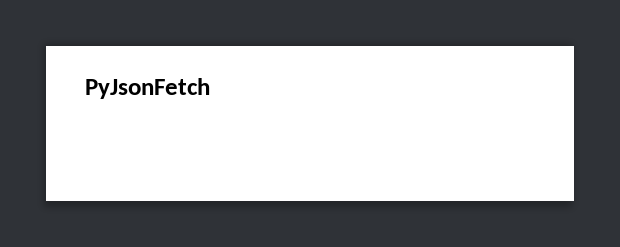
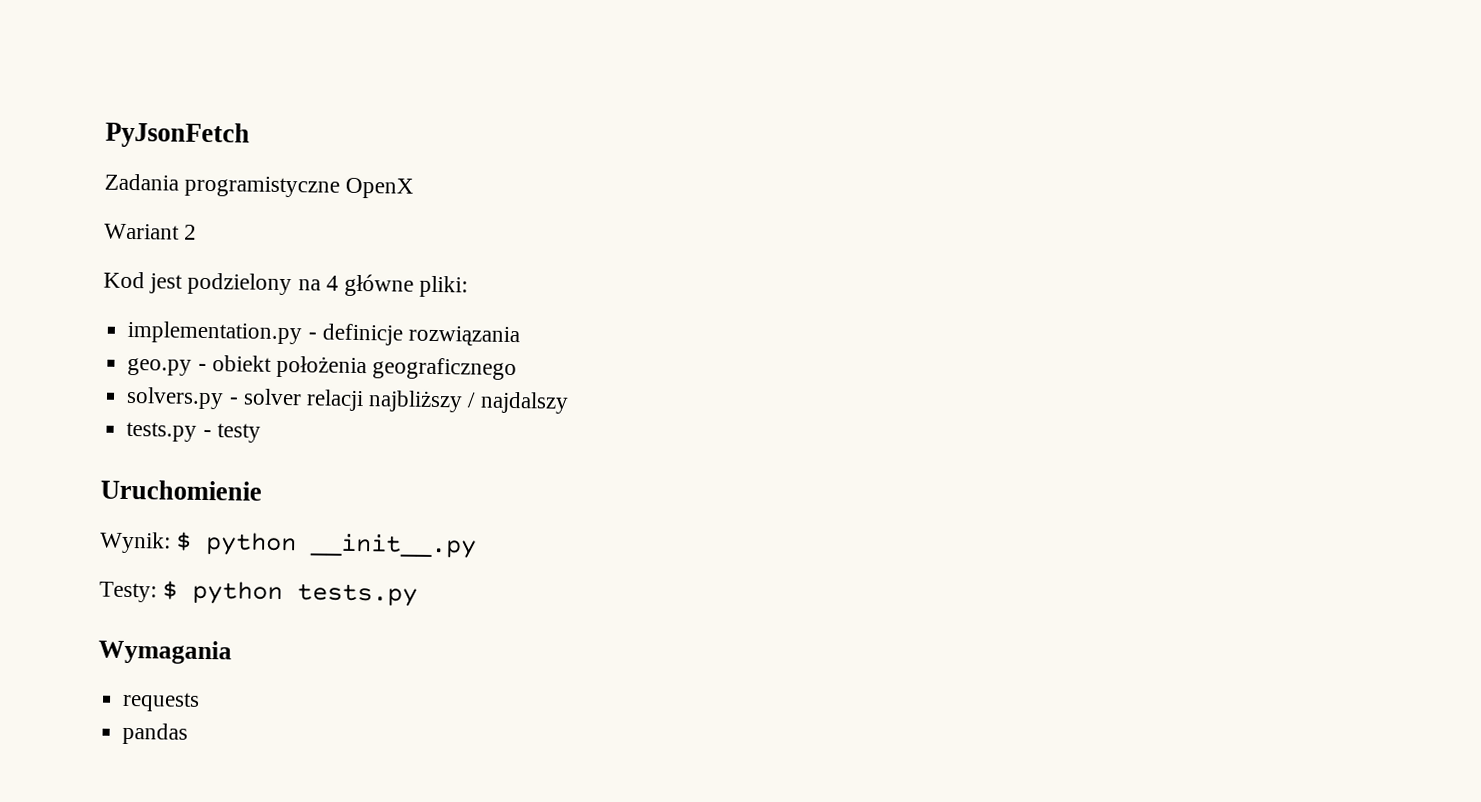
(210, 88) none -> [104,173,415,199] [104,223,198,240] [103,271,469,298] [127,320,520,348] [127,355,518,381] [126,386,569,414] [126,421,261,443] [100,479,262,501] [99,531,478,559] [99,580,419,607] [98,639,232,665] [122,691,201,712] [122,722,189,745] // Zadania programistyczne OpenX // Wariant 2 // Kod jest podzielony na 4 główne pliki: // implementation.py - definicje rozwiązania // geo.py - obiekt położenia geograficznego // solvers.py - solver relacji najbliższy / najdalszy // tests.py - testy // Uruchomienie // Wynik: $ python __init__.py // Testy: $ python tests.py // Wymagania // requests // pandas

